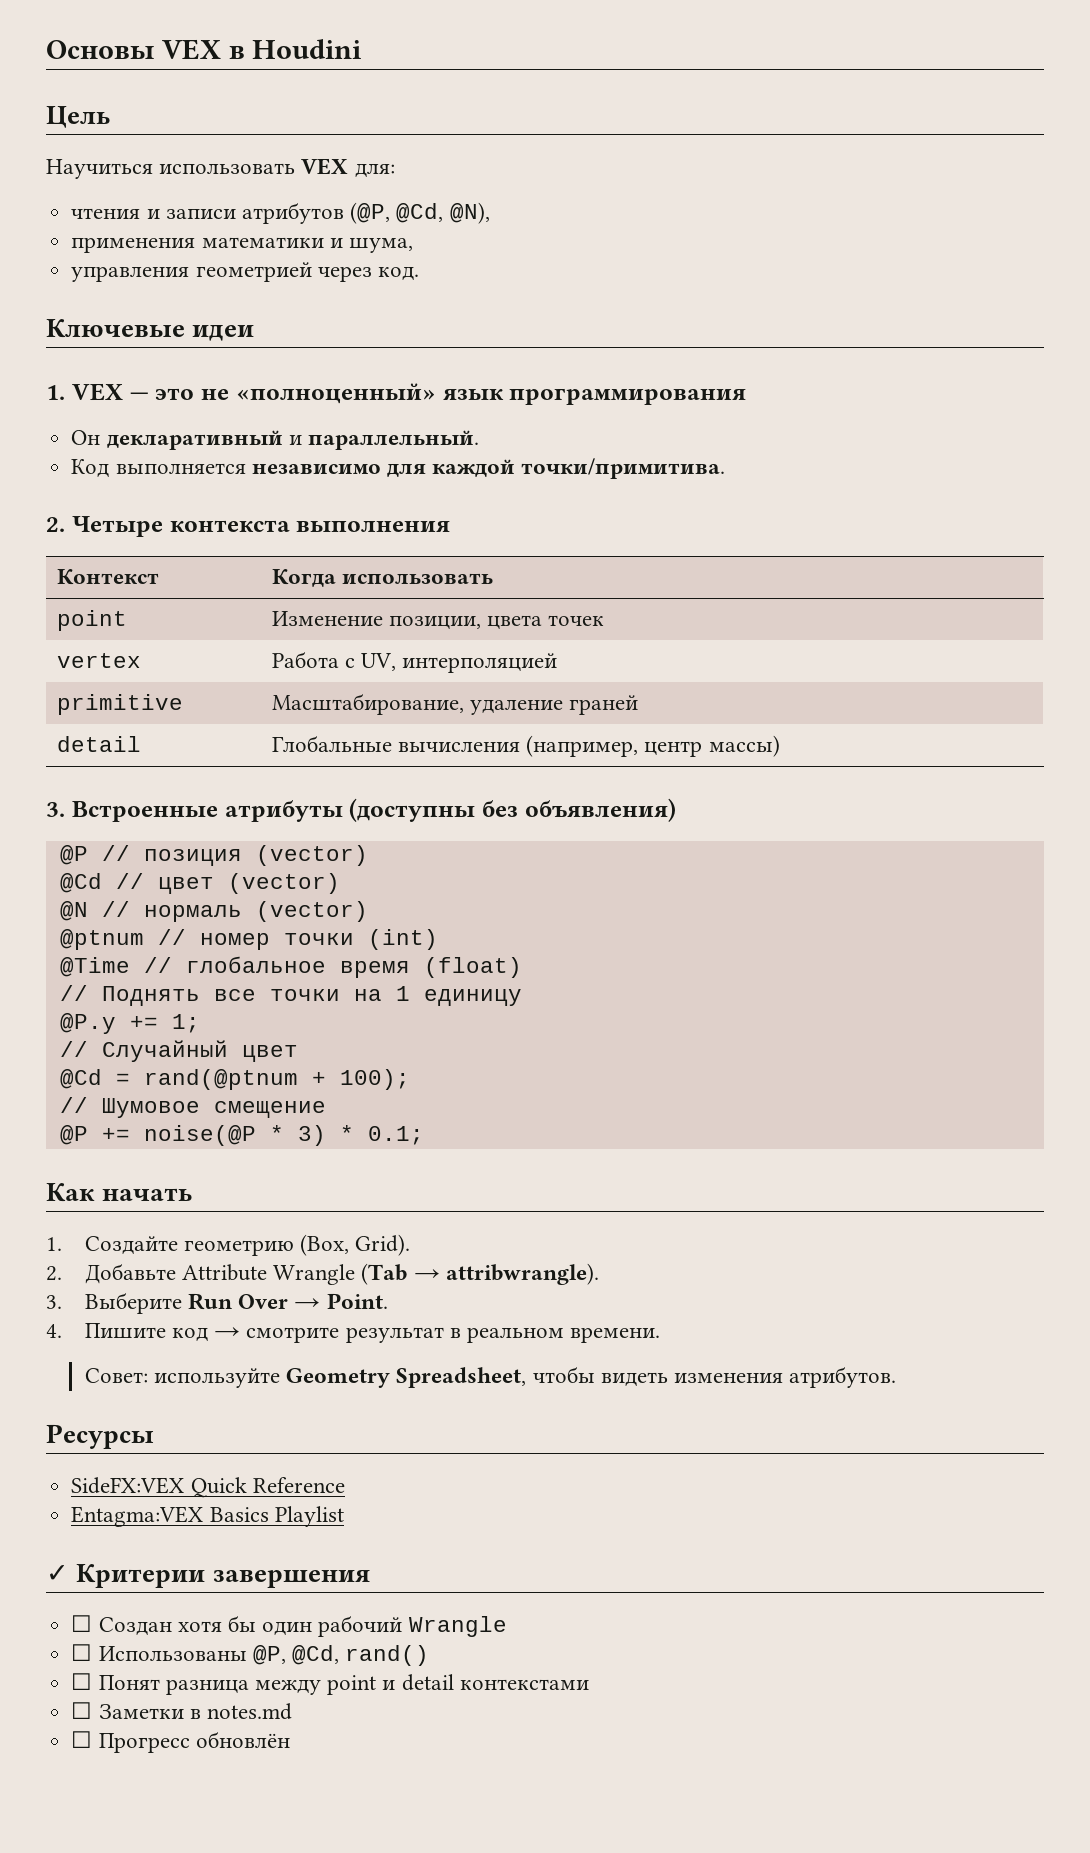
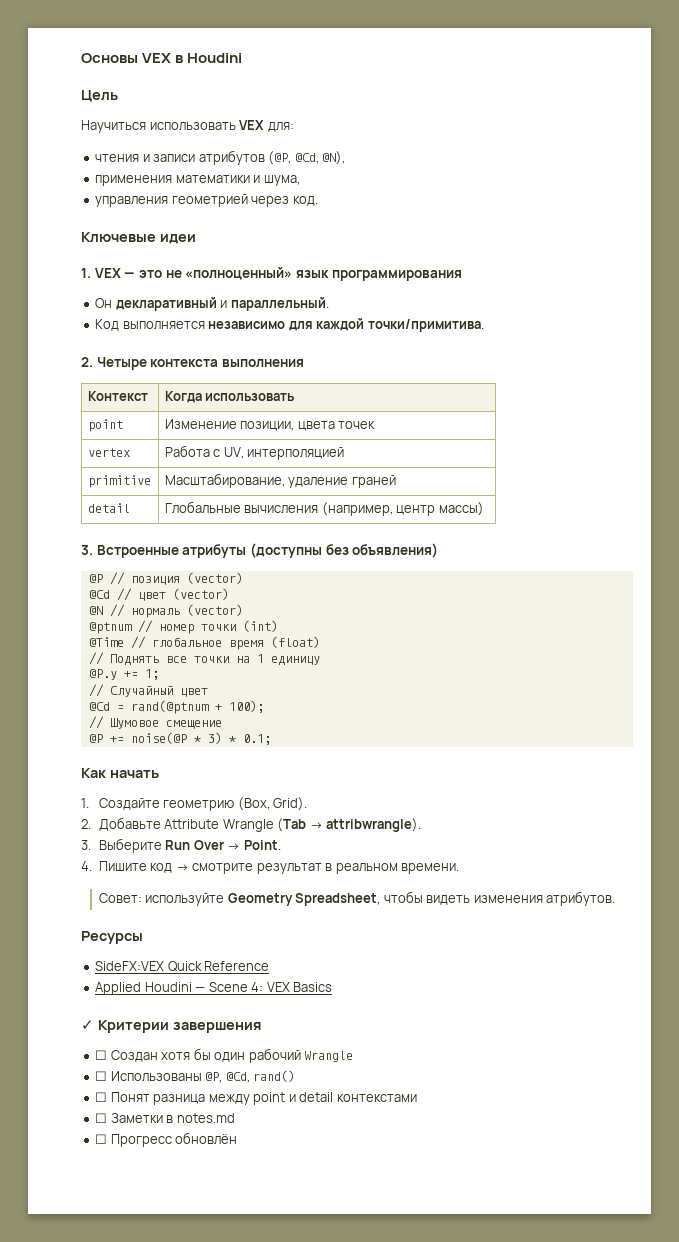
[71,1506,204,1527] Entagma:VEX -> [95,982,290,995] Applied Houdini — Scene 4: VEX
[274,1506,344,1527] Playlist -> (333, 987) none

